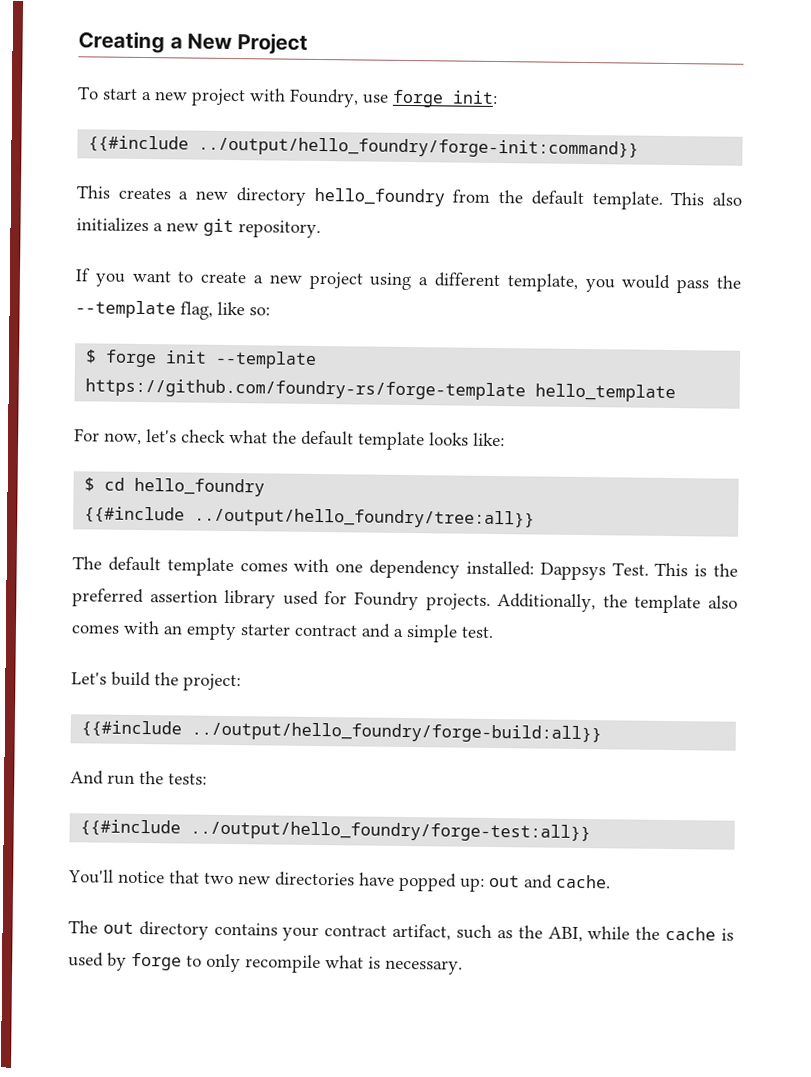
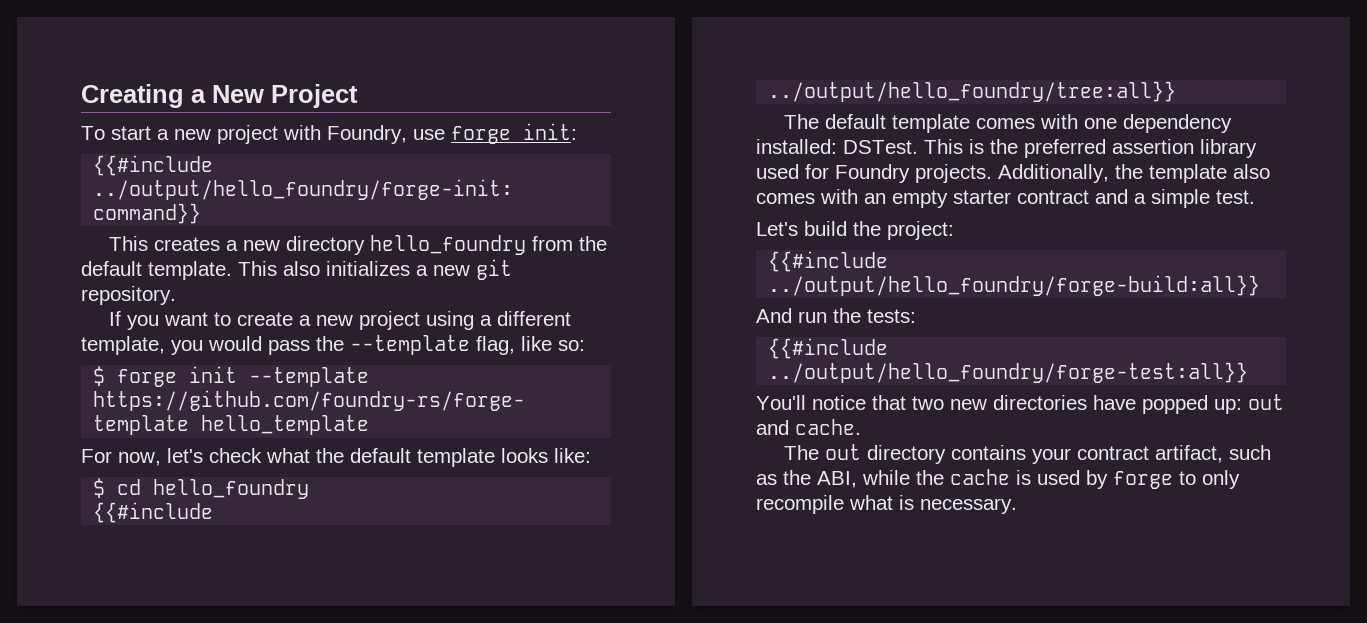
[539,562,649,581] Dappsys Test. -> [843,140,918,154] DSTest.

